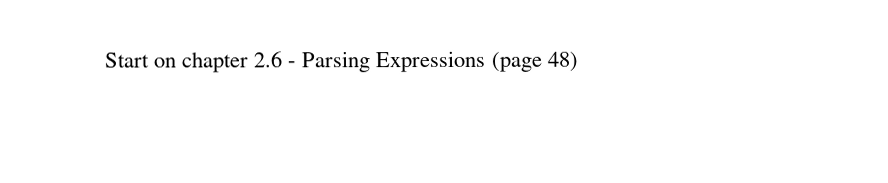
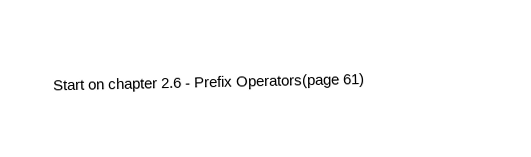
[301,50,578,73] Parsing Expressions (page 48) -> [193,72,366,90] Prefix Operators(page 61)

